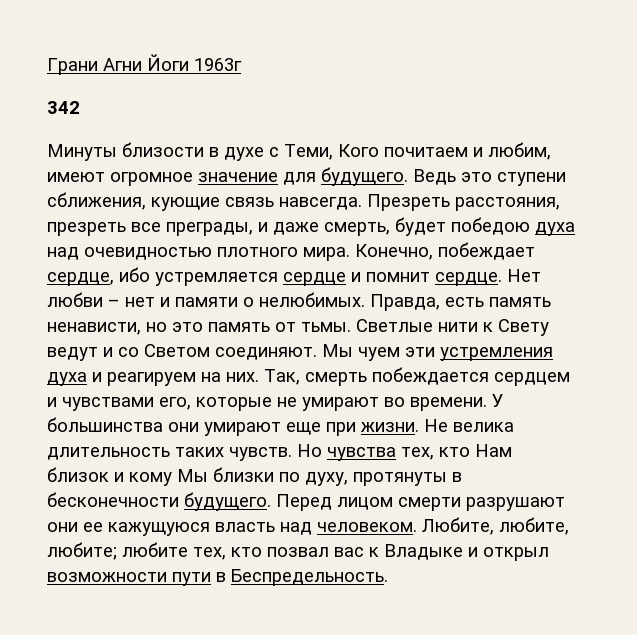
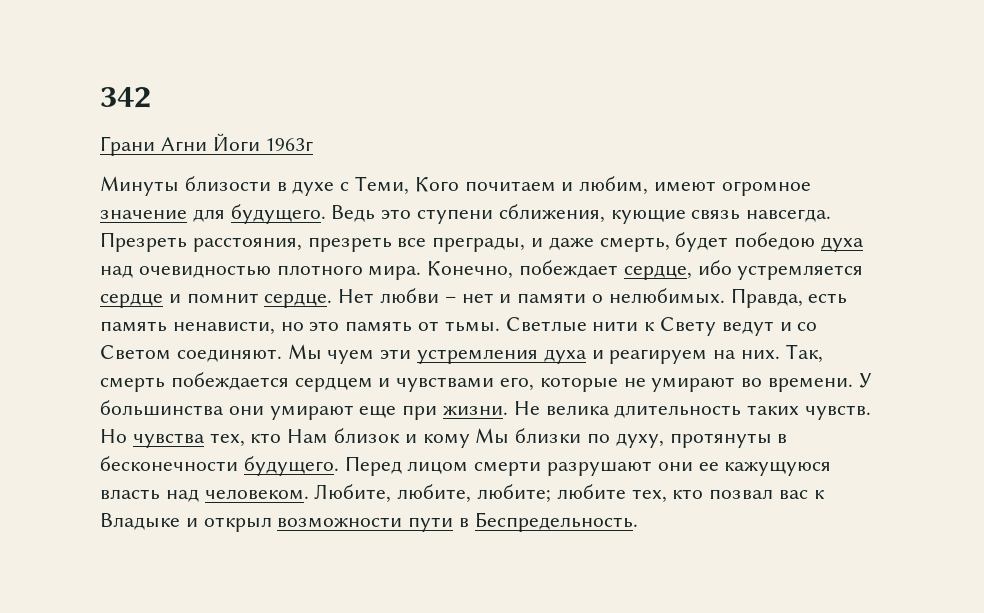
(47, 66) none -> [100,87,151,108] 342 //
[47,101,80,114] // 342 -> (314, 144) none

